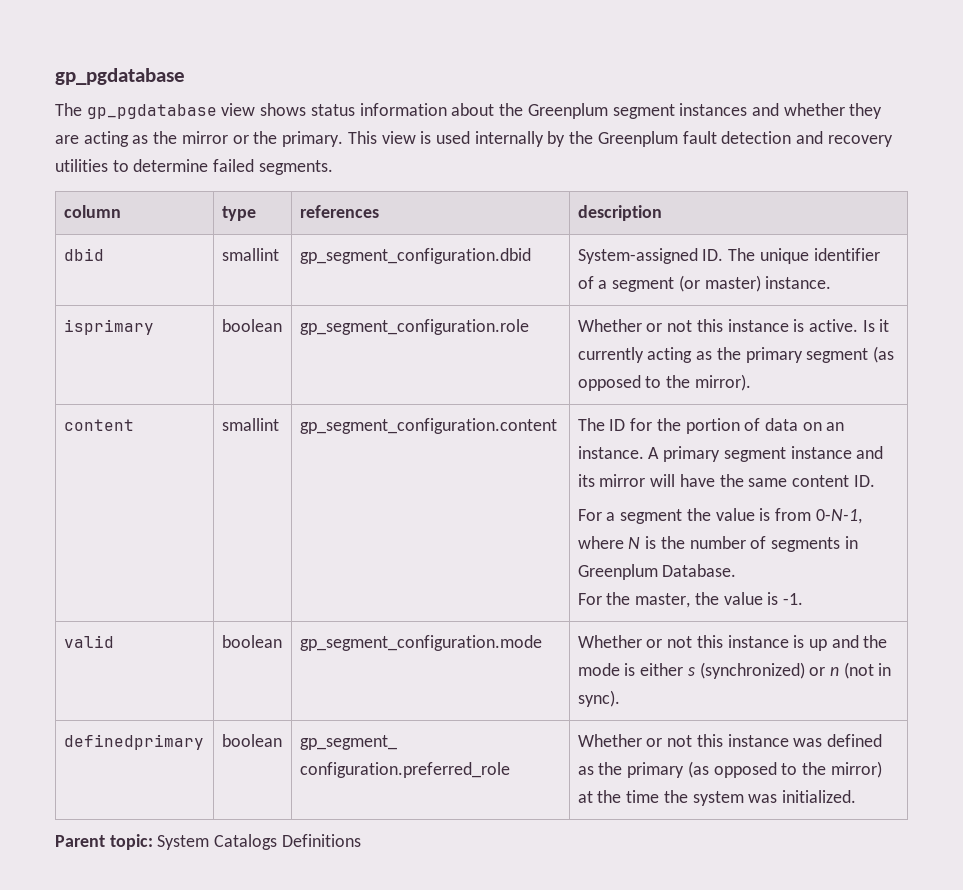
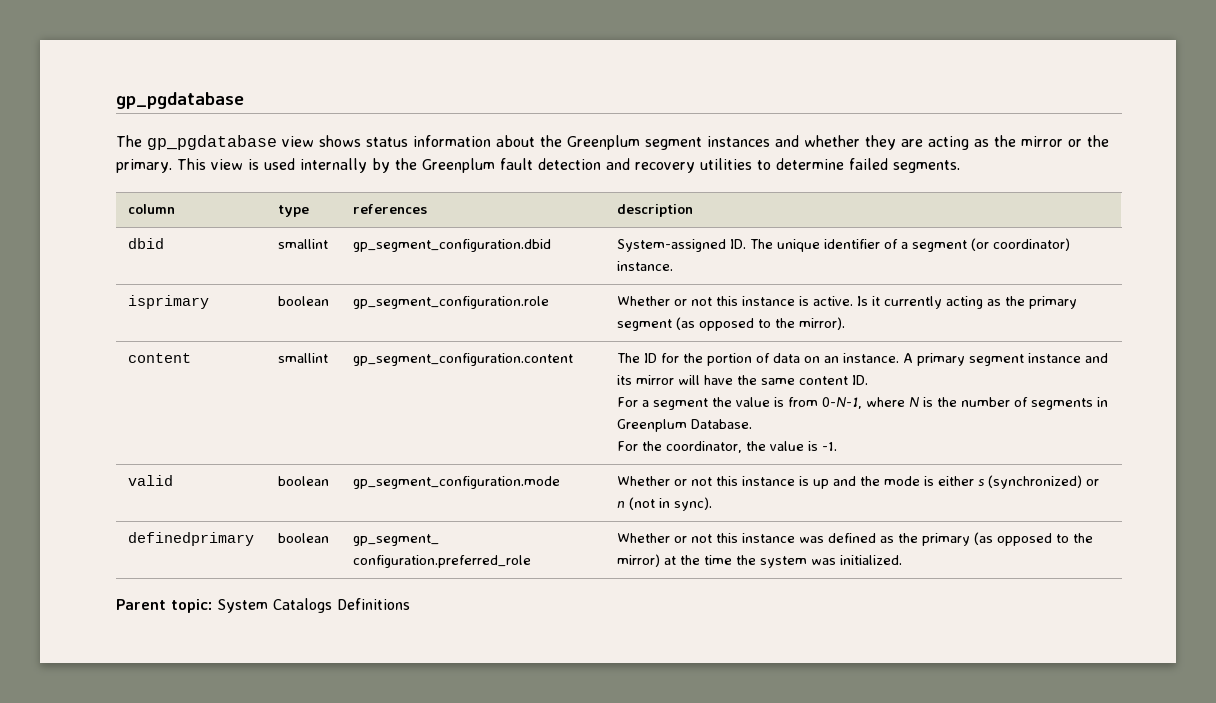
[704,275,761,292] master) -> [992,238,1070,251] coordinator)
[635,593,691,608] master, -> [665,441,742,453] coordinator,

